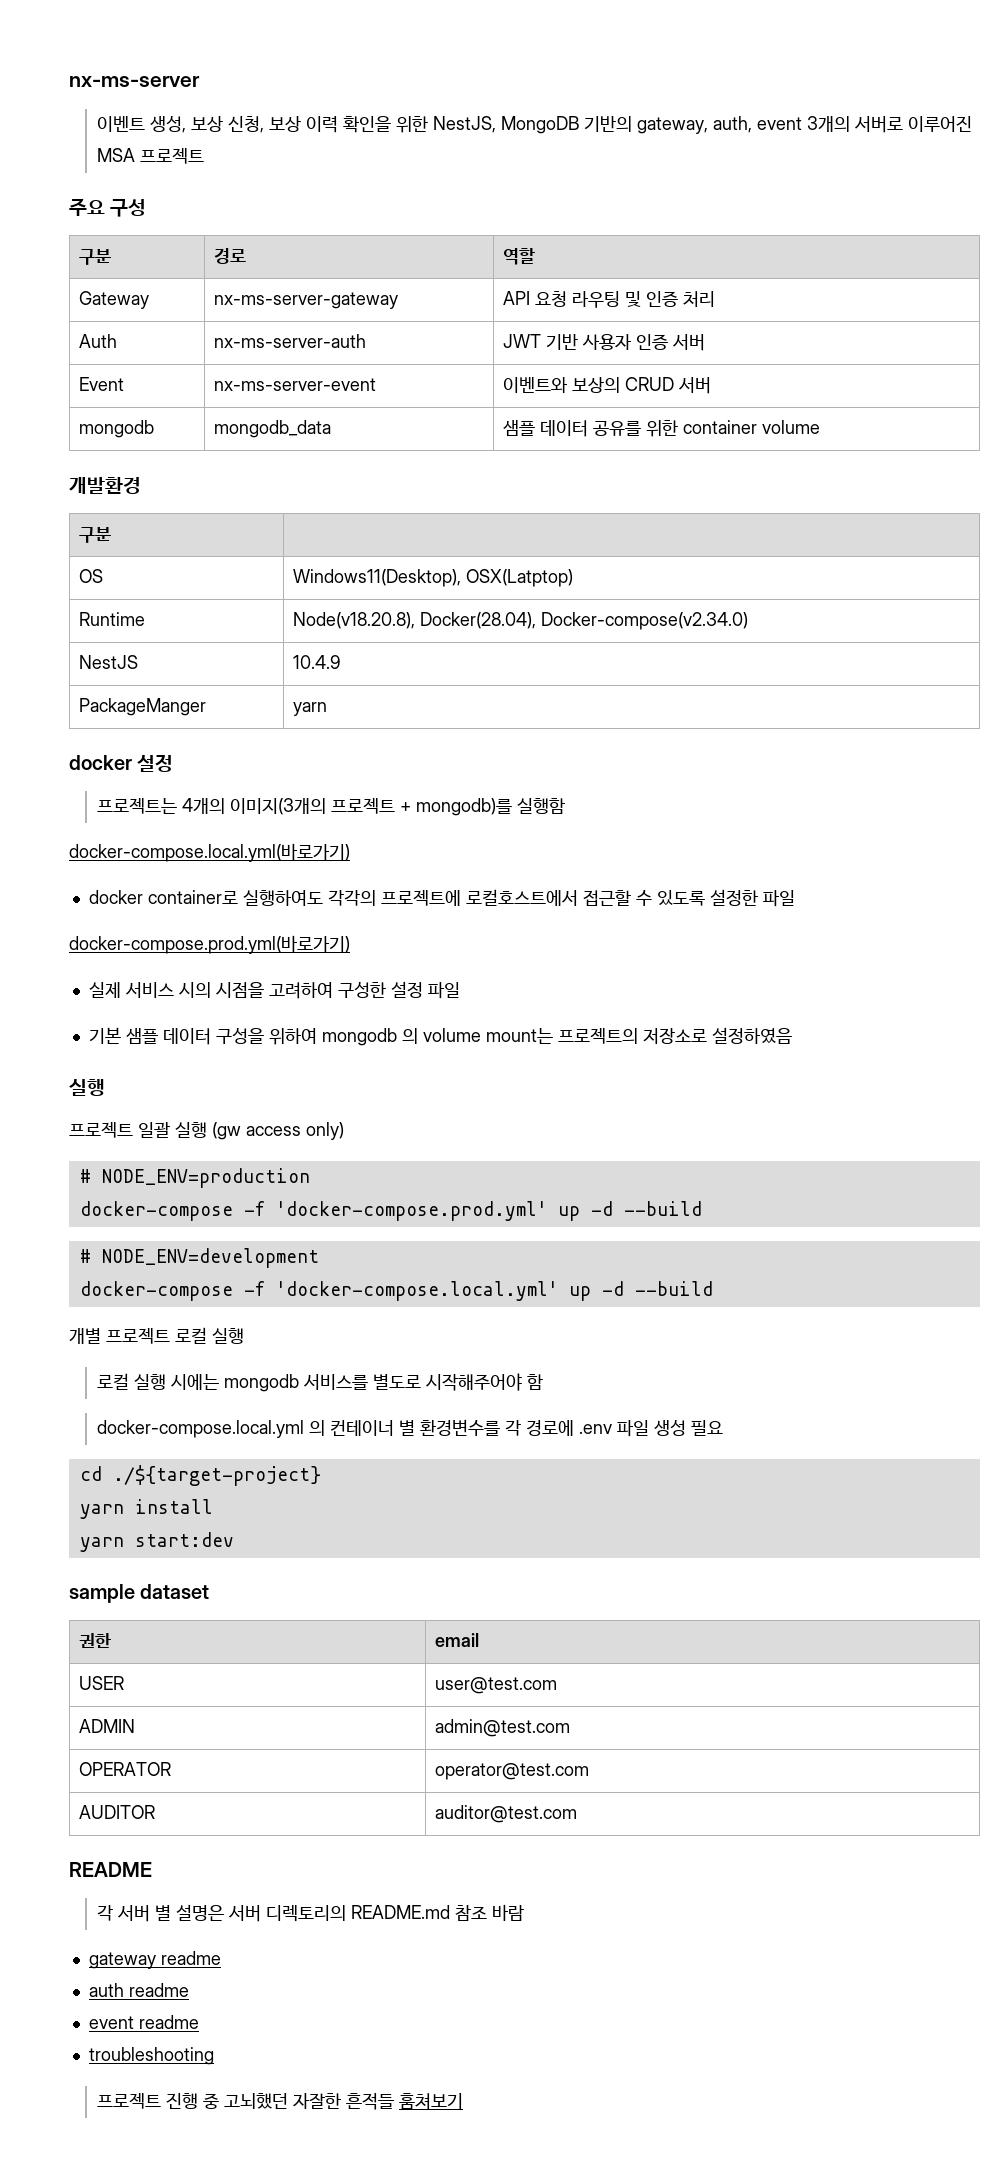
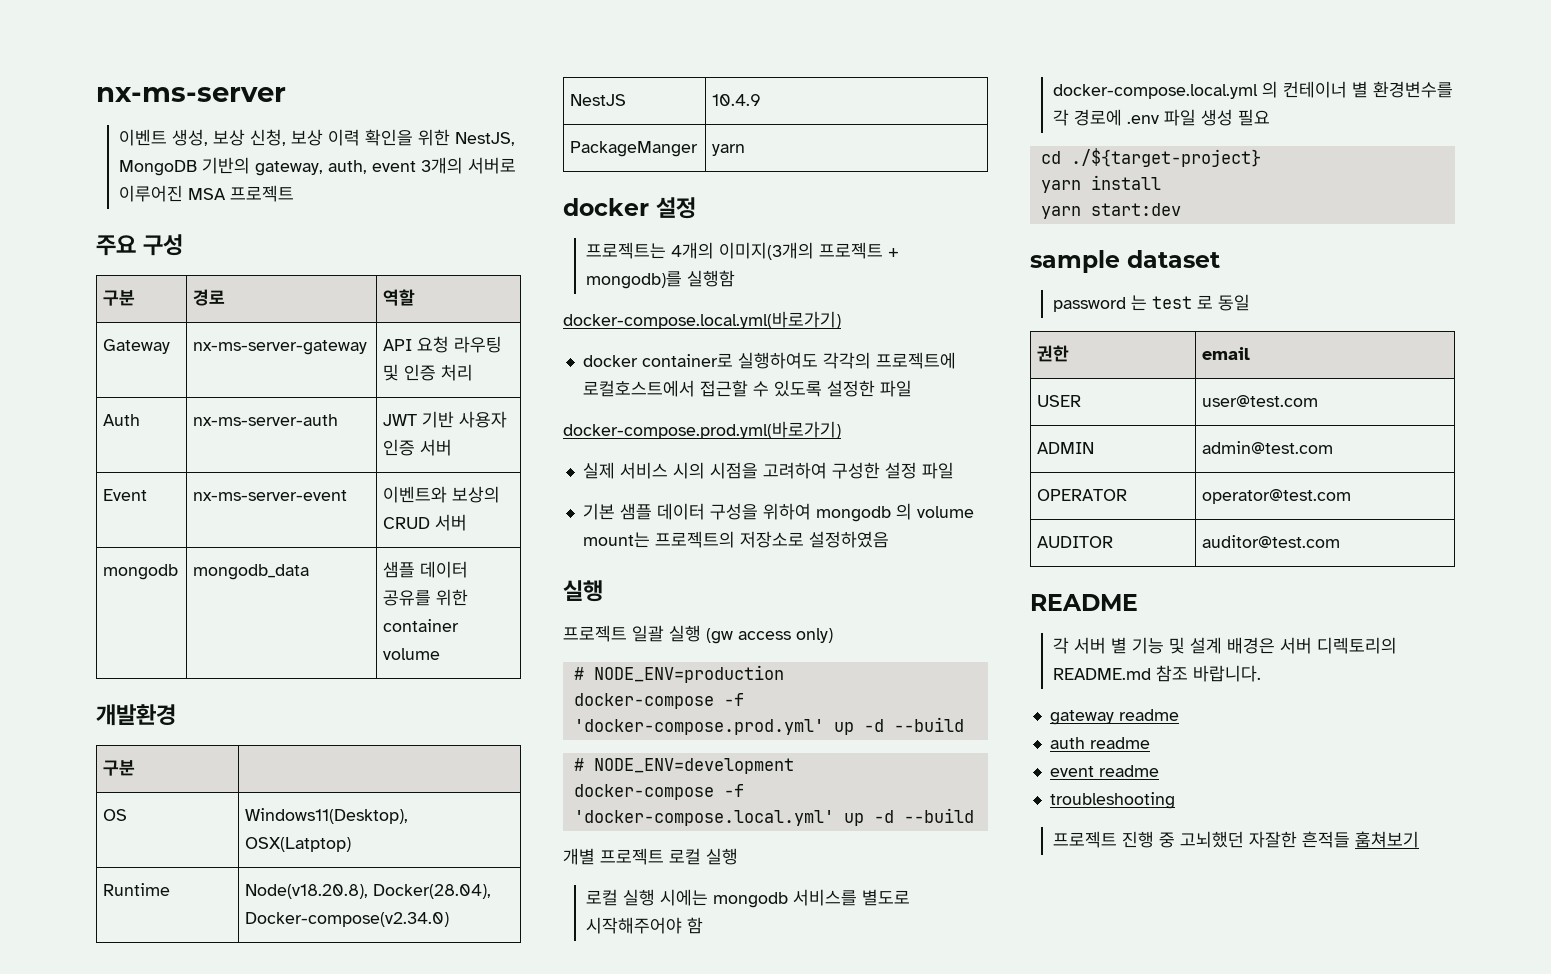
(210, 1591) none -> [1053,294,1251,312] // password 는 test 로 동일
[176,1904,225,1921] 설명은 -> [1132,637,1276,654] 기능 및 설계 배경은
[492,1904,525,1921] 바람 -> [1193,665,1262,682] 바랍니다.

